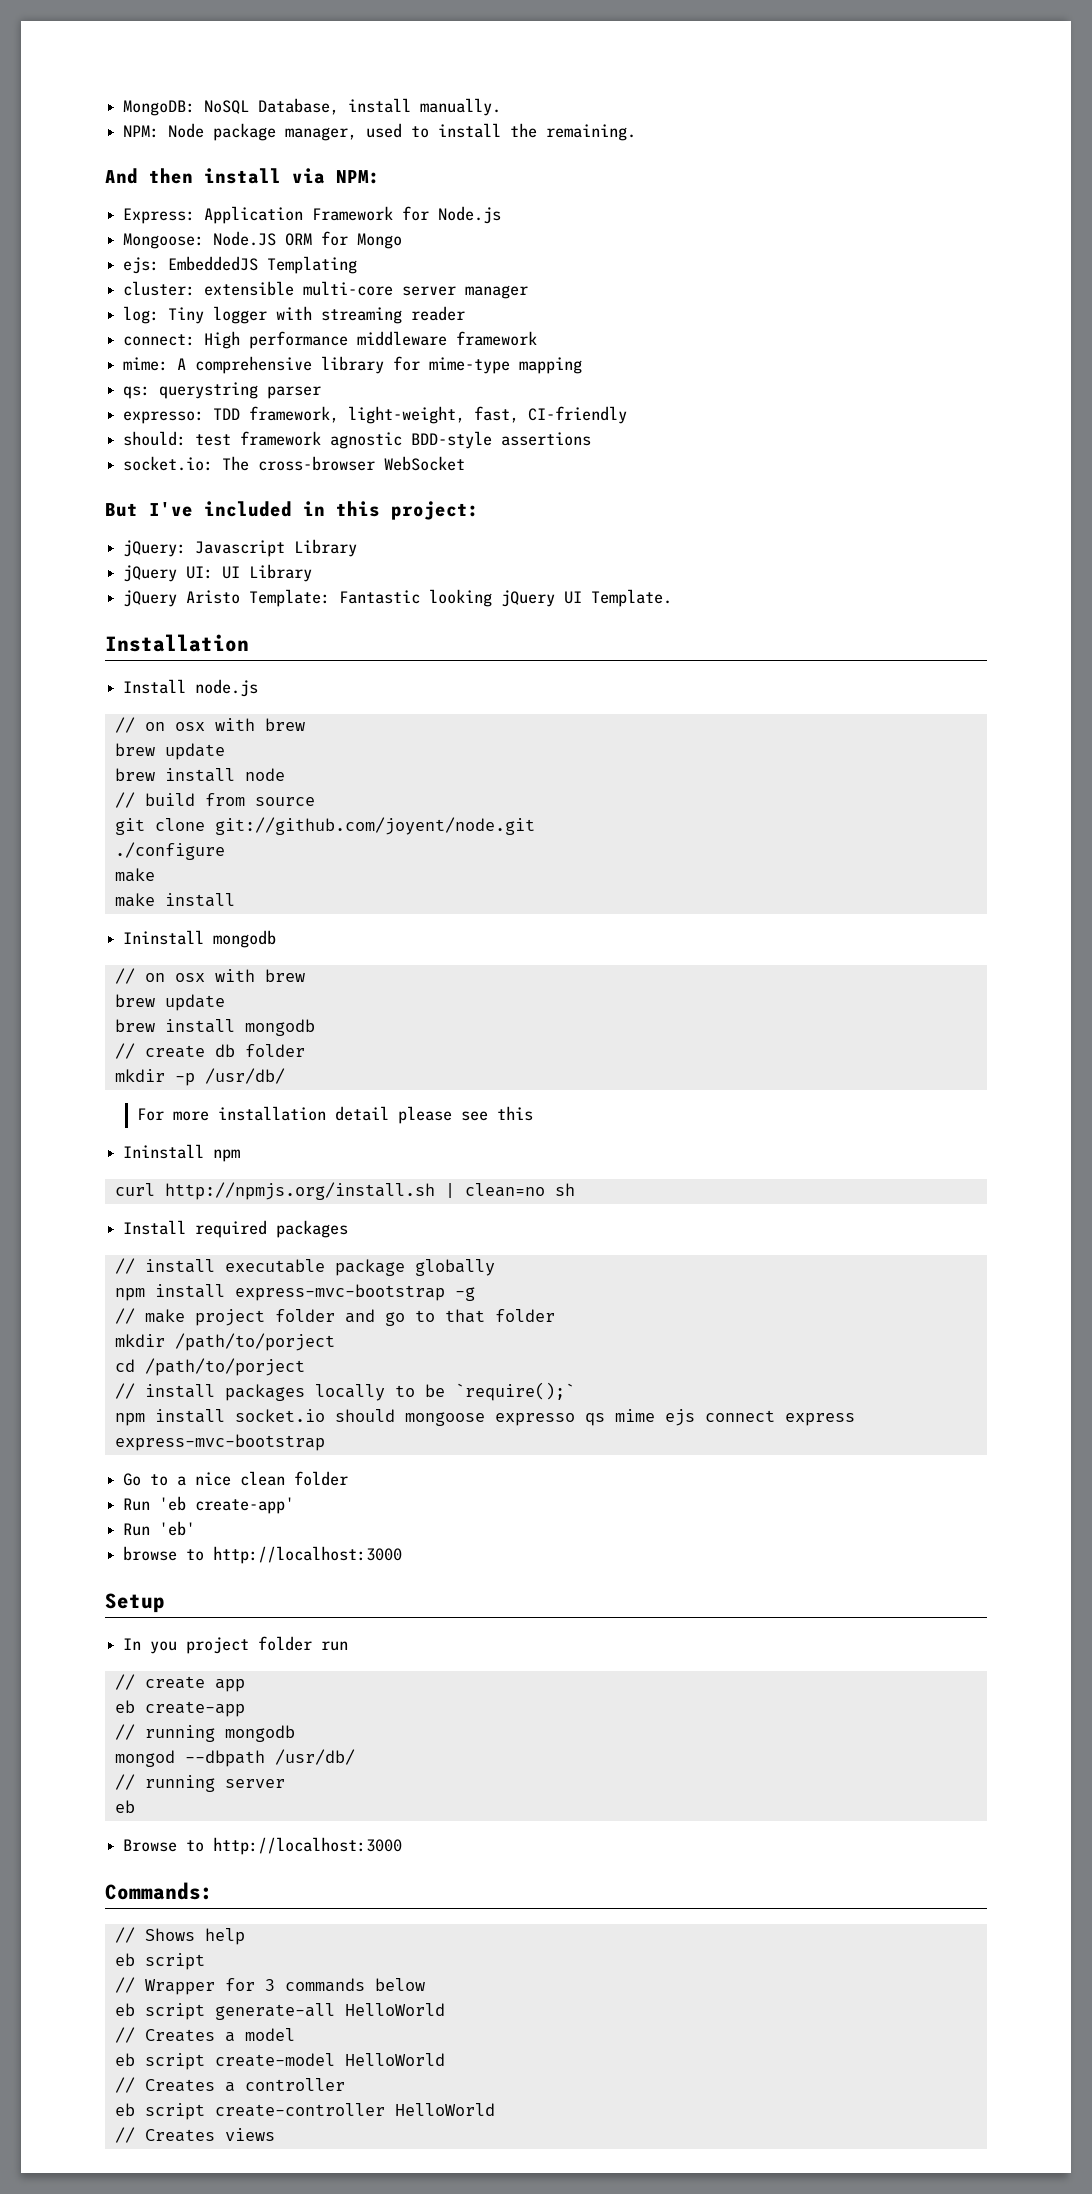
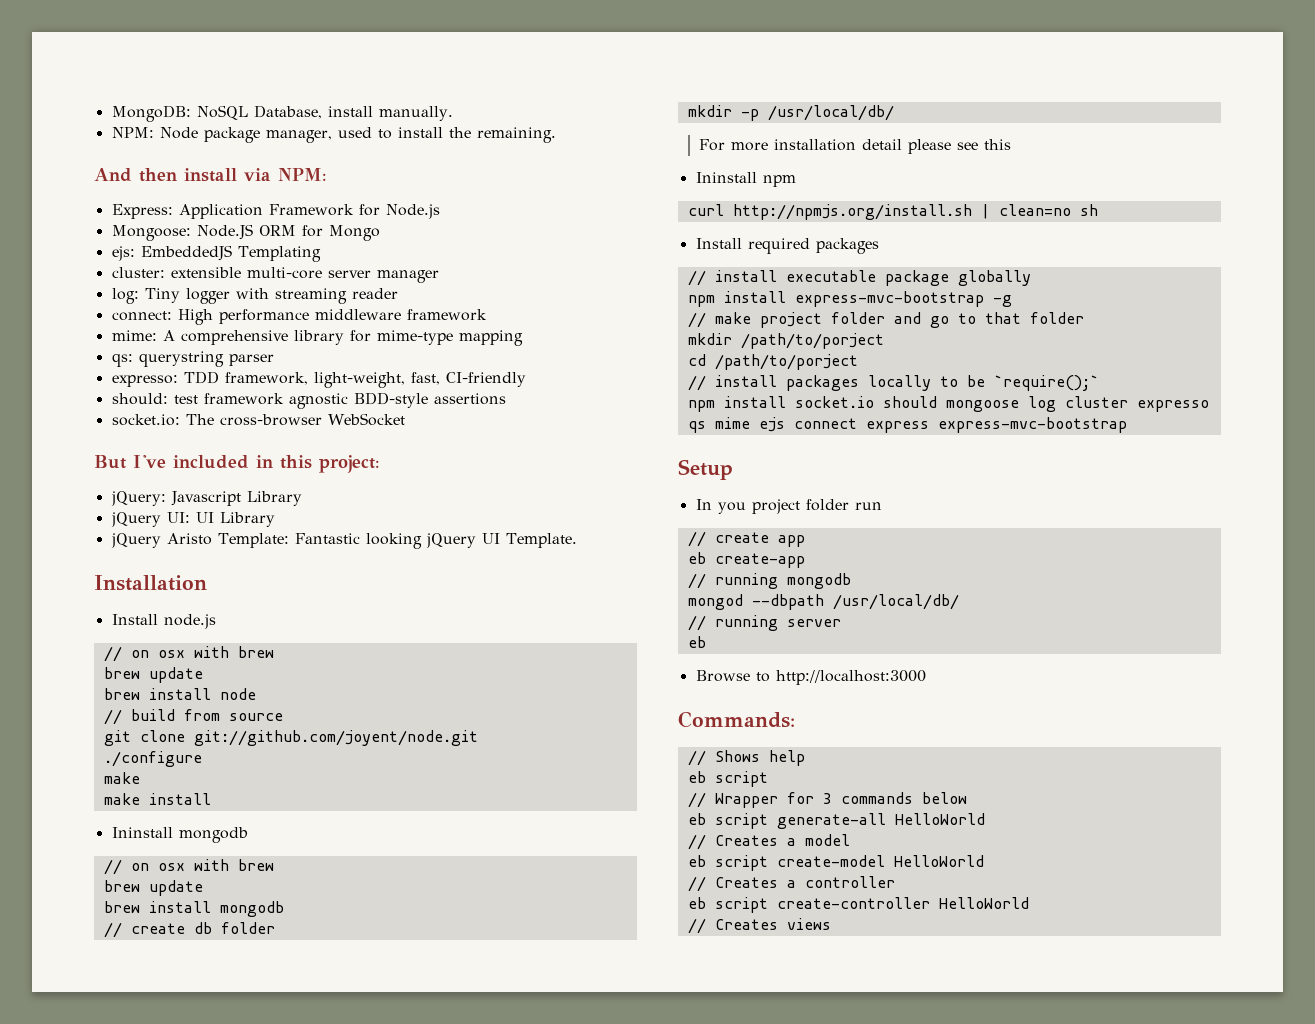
[204,1068,285,1084] /usr/db/ -> [767,105,894,121] /usr/local/db/
(485, 1419) none -> [1027,396,1128,412] log cluster
[123,1471,349,1486] [123,1496,295,1514] [123,1521,196,1536] [123,1546,403,1564] // Go to a nice clean folder // Run 'eb create-app' // Run 'eb' // browse to http://localhost:3000 -> (1127, 425) none
[274,1749,355,1765] /usr/db/ -> [832,594,959,610] /usr/local/db/

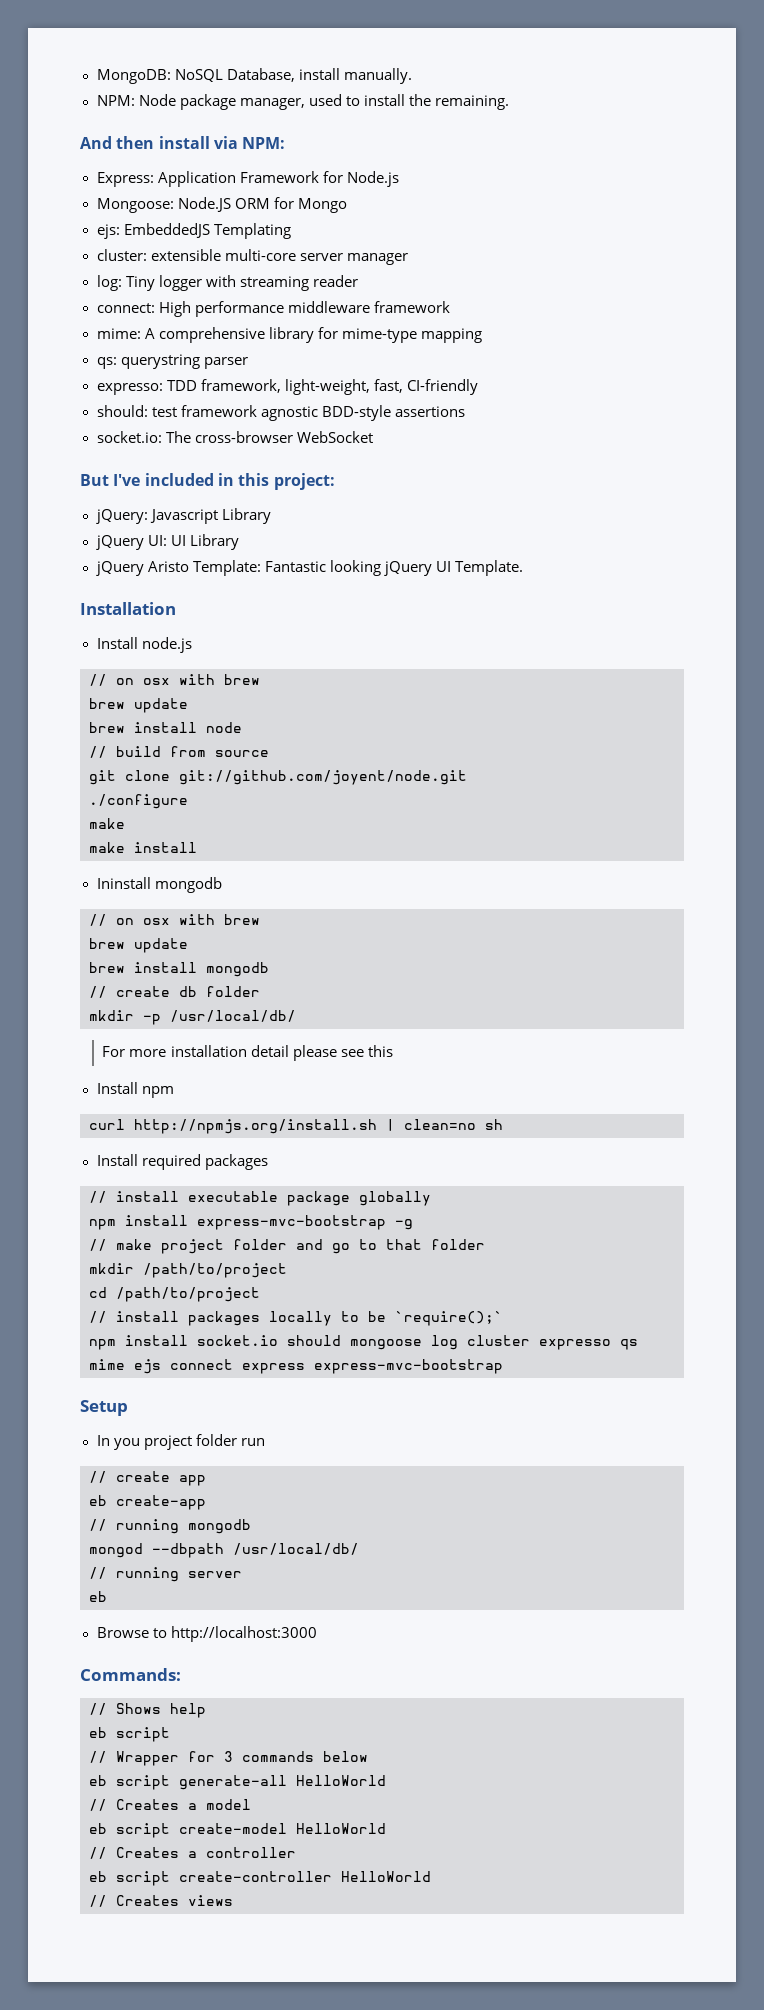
[695,172,757,183] Ininstall -> [96,1082,138,1094] Install
[740,333,884,349] /path/to/porject -> [143,1263,287,1278] /path/to/project
[714,354,858,370] /path/to/porject -> [116,1287,260,1302] /path/to/project

